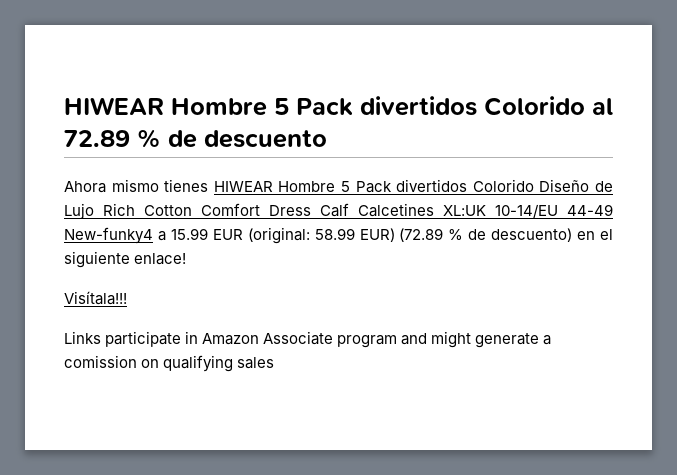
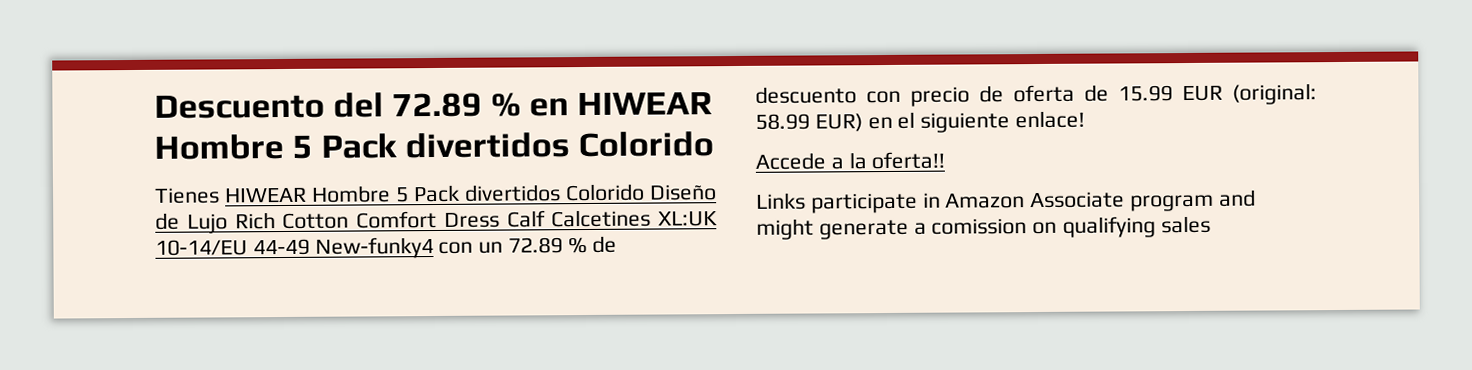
[64,96,613,116] [64,129,327,148] [64,179,209,193] HIWEAR Hombre 5 Pack divertidos Colorido al 72.89 % de descuento // Ahora mismo tienes -> [154,91,713,119] [154,131,714,160] [155,187,220,204] Descuento del 72.89 % en HIWEAR Hombre 5 Pack divertidos Colorido // Tienes
[157,231,166,241] a -> [438,235,617,254] [755,84,1109,107] con un 72.89 % de descuento con precio de oferta de
[399,228,573,242] (72.89 % de descuento) -> (863, 122) none
[64,291,127,305] Visítala!!! -> [755,151,946,170] Accede a la oferta!!

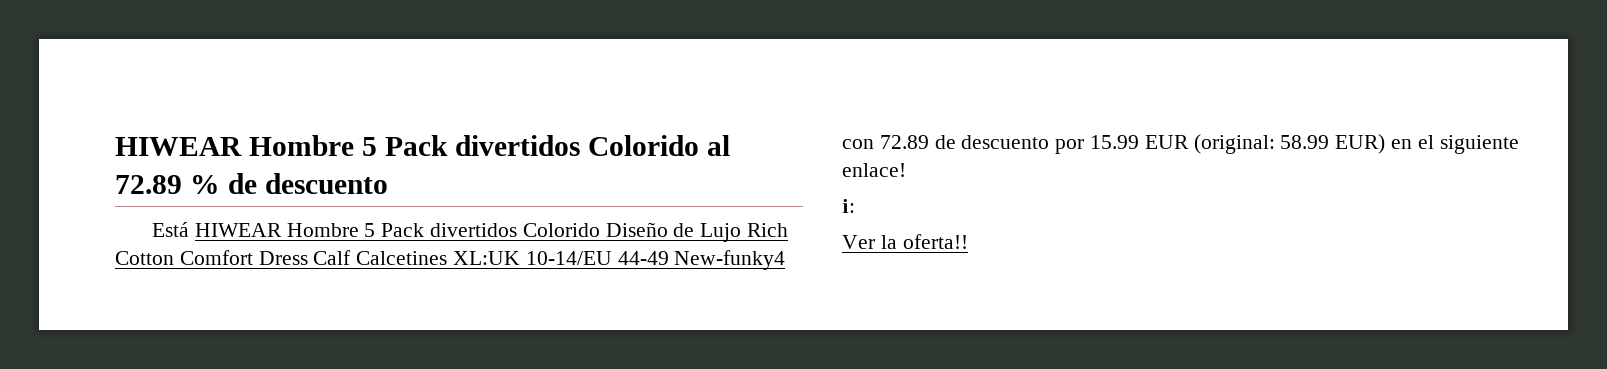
[154,91,713,119] [154,131,714,160] [155,187,220,204] Descuento del 72.89 % en HIWEAR Hombre 5 Pack divertidos Colorido // Tienes -> [115,135,730,156] [115,173,388,194] [151,222,189,237] HIWEAR Hombre 5 Pack divertidos Colorido al 72.89 % de descuento // Está
[478,235,617,254] [755,84,1109,107] un 72.89 % de descuento con precio de oferta de -> [879,135,1085,154] 72.89 de descuento por
[755,152,844,170] Accede a -> [842,199,855,213] [842,235,875,249] ℹ: // Ver
[756,189,1256,214] [756,215,1211,240] // Links participate in Amazon Associate program and might generate a comission on qualifying sales -> (968, 241) none

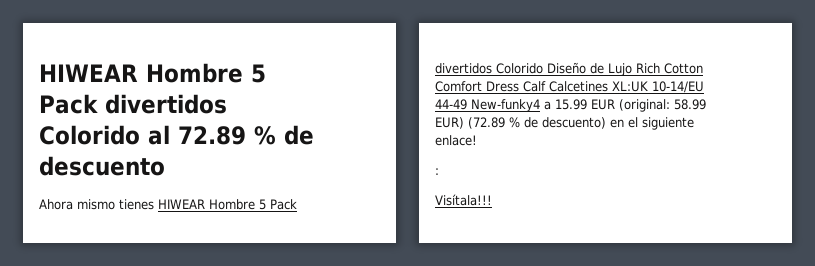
[151,222,189,237] Está -> [39,199,154,210] Ahora mismo tienes
[842,135,1085,154] con 72.89 de descuento por -> [544,101,551,110] a
(1386, 144) none -> [468,117,606,129] (72.89 % de descuento)
[842,199,855,213] [842,234,968,249] ℹ: // Ver la oferta!! -> [435,168,439,175] [435,194,492,206] : // Visítala!!!

